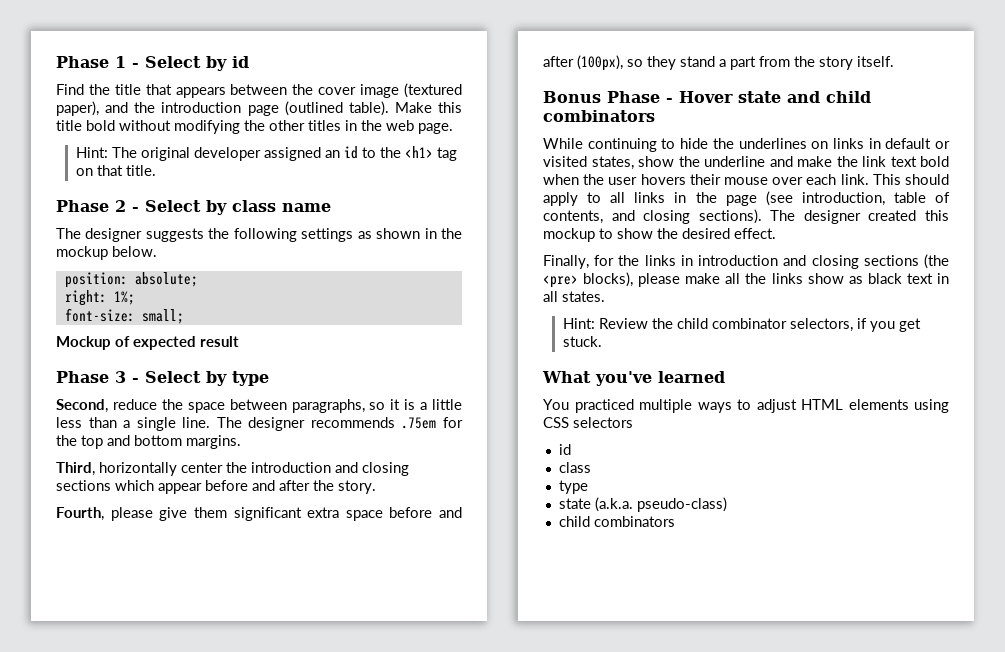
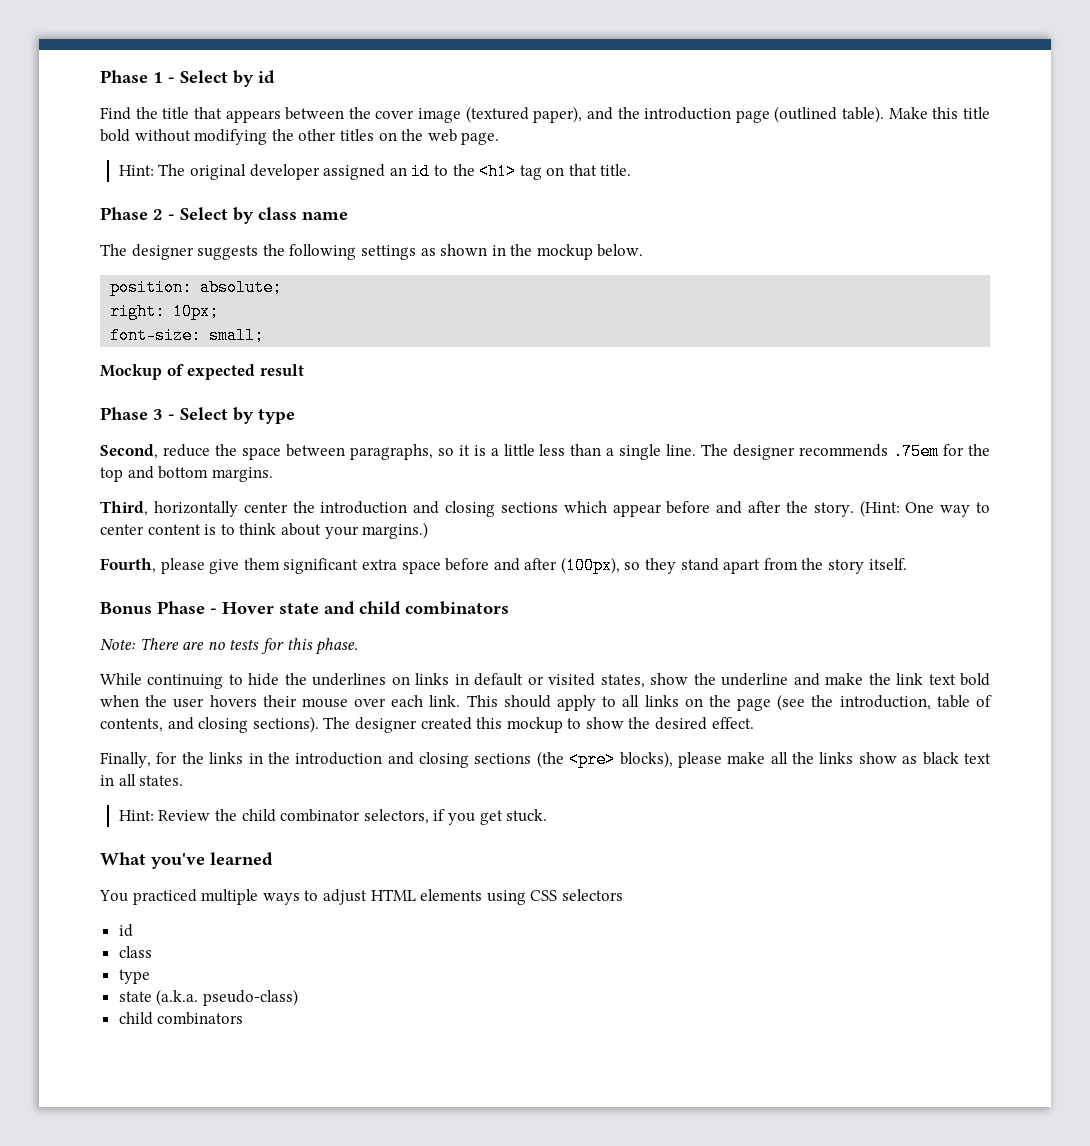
[345,120,357,131] in -> [378,132,397,141] on
[113,291,135,305] 1%; -> [173,303,220,320] 10px;
(376, 487) none -> [859,500,991,517] [100,522,429,539] (Hint: One way to center content is to think about your margins.)
[719,56,756,70] a part -> [723,559,761,574] apart
(655, 116) none -> [100,638,359,655] // Note: There are no tests for this phase.
[674,192,687,203] in -> [684,698,703,707] on
(793, 198) none -> [811,695,834,707] the
(693, 260) none -> [267,752,290,764] the

